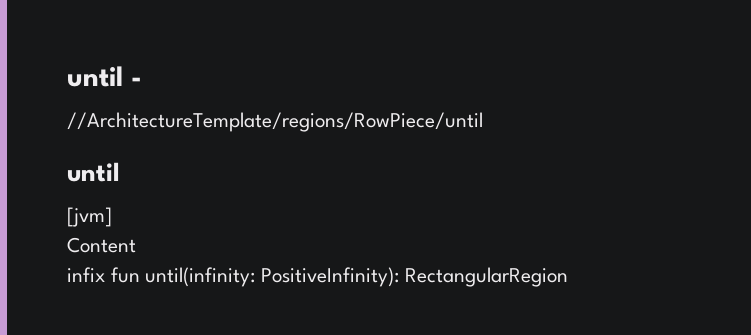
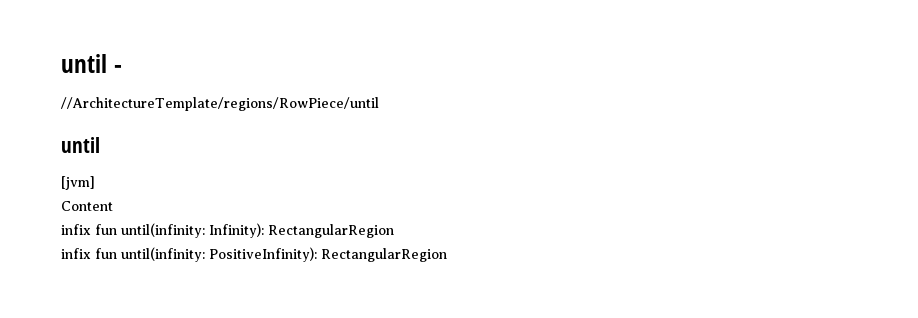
(136, 245) none -> [61,223,394,238] // infix fun until(infinity: Infinity): RectangularRegion

